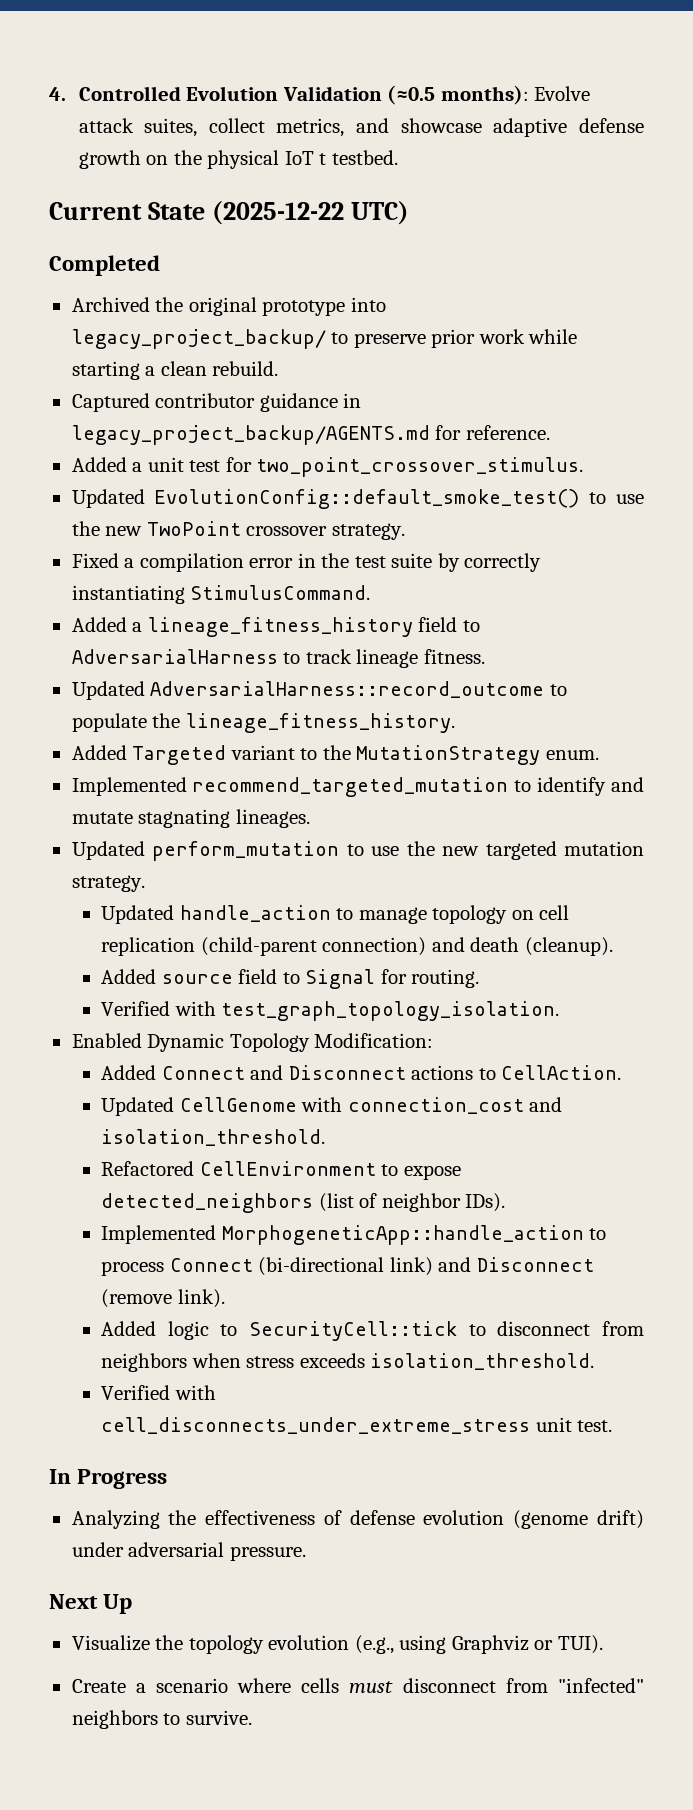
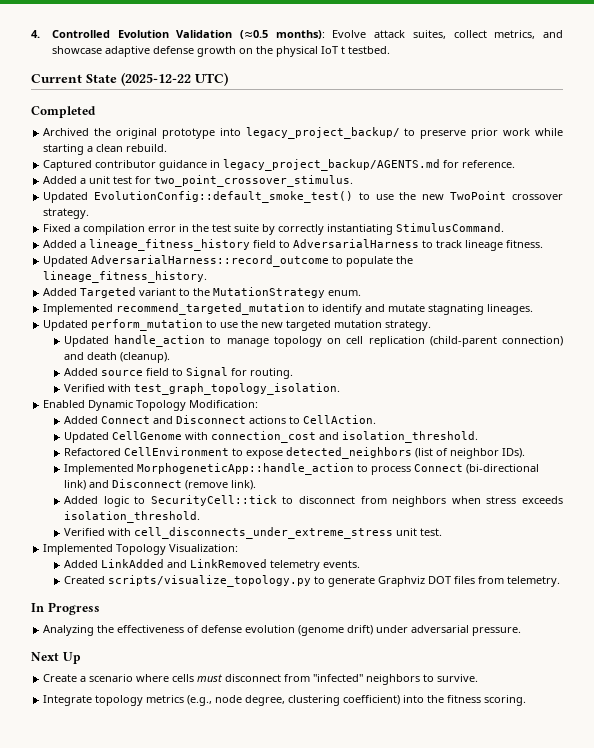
(613, 1426) none -> [43,544,239,555] [63,559,360,571] [63,575,560,587] // Implemented Topology Visualization: // Added LinkAdded and LinkRemoved telemetry events. // Created scripts/visualize_topology.py to generate Graphviz DOT files from telemetry.
[71,1635,603,1654] // Visualize the topology evolution (e.g., using Graphviz or TUI). -> (81, 658) none
(252, 1717) none -> [43,695,527,706] // Integrate topology metrics (e.g., node degree, clustering coefficient) into the fitness scoring.

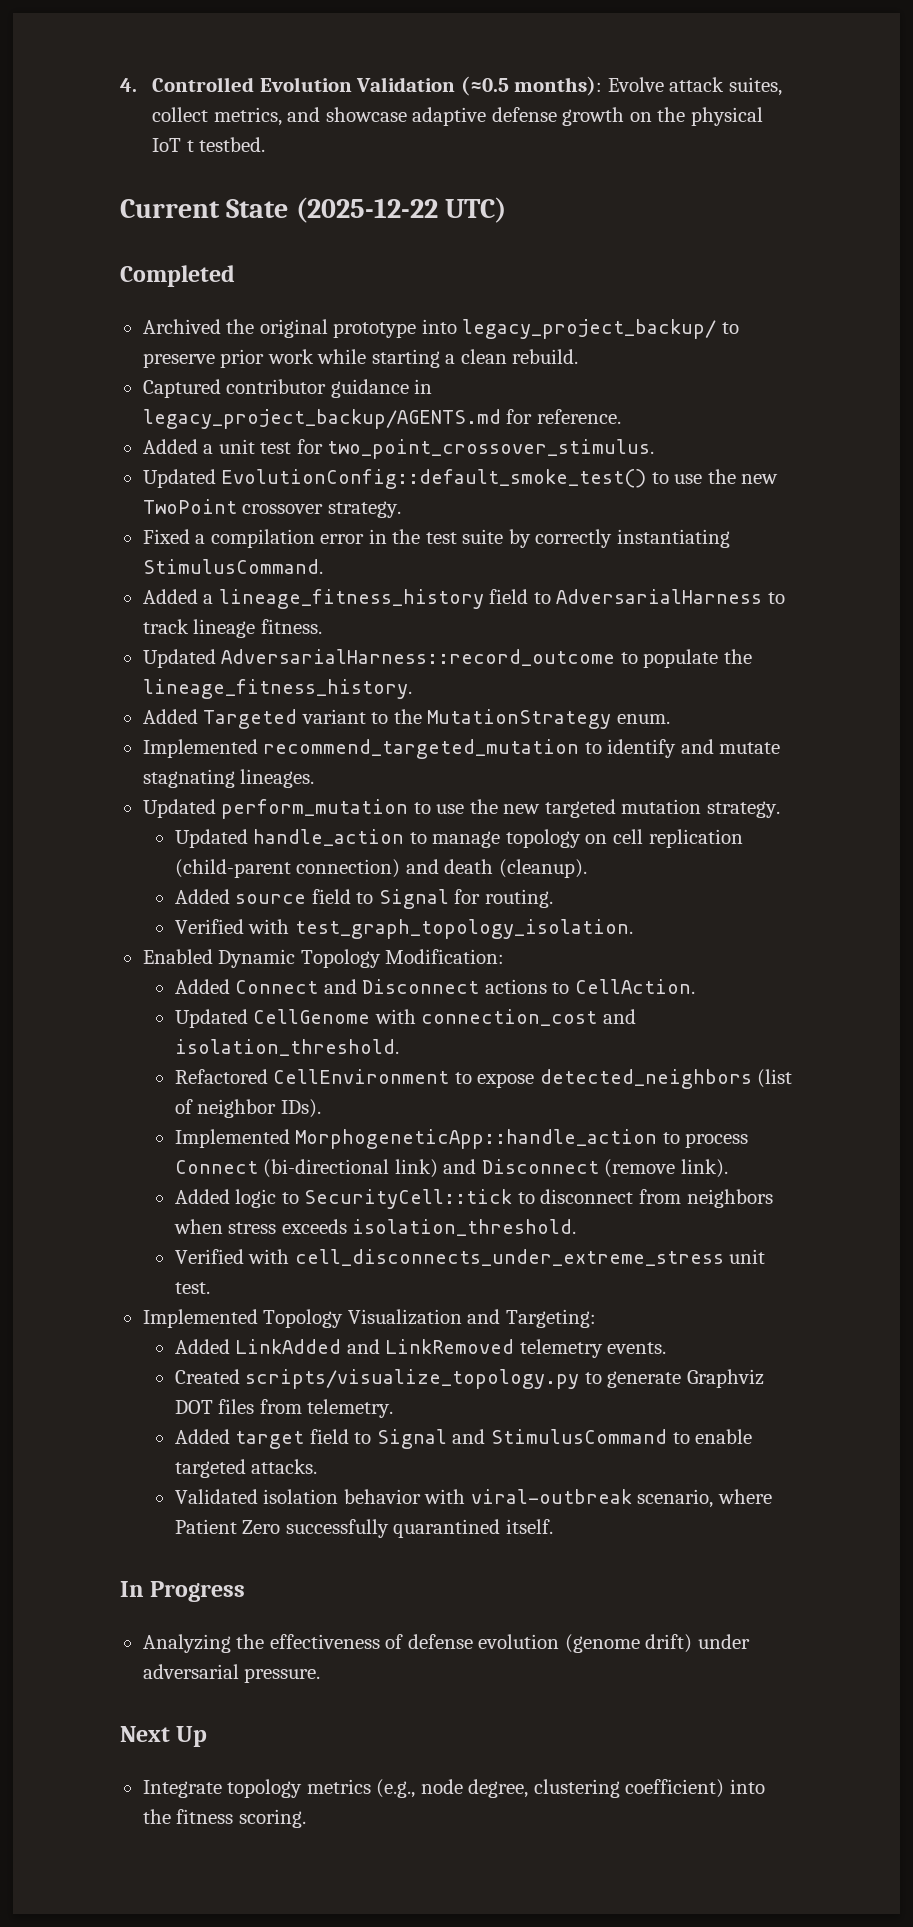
[169,544,239,552] Visualization: -> [347,1309,596,1328] Visualization and Targeting:
(560, 581) none -> [174,1429,753,1449] [174,1459,318,1478] [174,1489,772,1508] [174,1519,553,1538] // Added target field to Signal and StimulusCommand to enable targeted attacks. // Validated isolation behavior with viral-outbreak scenario, where Patient Zero successfully quarantined itself.
[43,674,479,685] // Create a scenario where cells must disconnect from "infected" neighbors to survive. -> (208, 1736) none

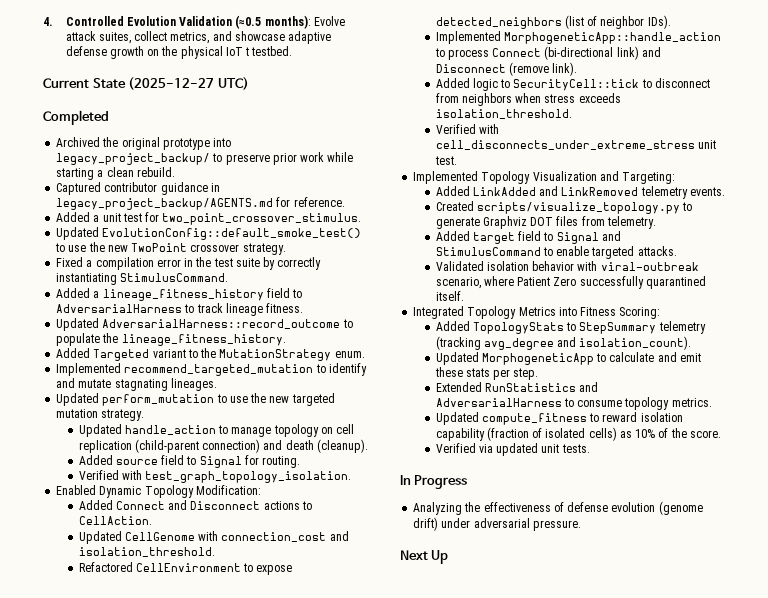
[295,197,438,223] (2025-12-22 -> [128,77,215,90] (2025-12-27
(553, 1526) none -> [413,306,661,319] [435,321,706,334] [435,336,692,350] [435,352,701,365] [434,367,539,380] [435,382,599,392] [435,397,712,410] [435,412,683,425] [435,427,721,441] [435,443,590,456] // Integrated Topology Metrics into Fitness Scoring: // Added TopologyStats to StepSummary telemetry (tracking avg_degree and isolation_count). // Updated MorphogeneticApp to calculate and emit these stats per step. // Extended RunStatistics and AdversarialHarness to consume topology metrics. // Updated compute_fitness to reward isolation capability (fraction of isolated cells) as 10% of the score. // Verified via updated unit tests.
[142,1779,765,1798] [142,1809,306,1828] // Integrate topology metrics (e.g., node degree, clustering coefficient) into the fitness scoring. -> (449, 557) none

